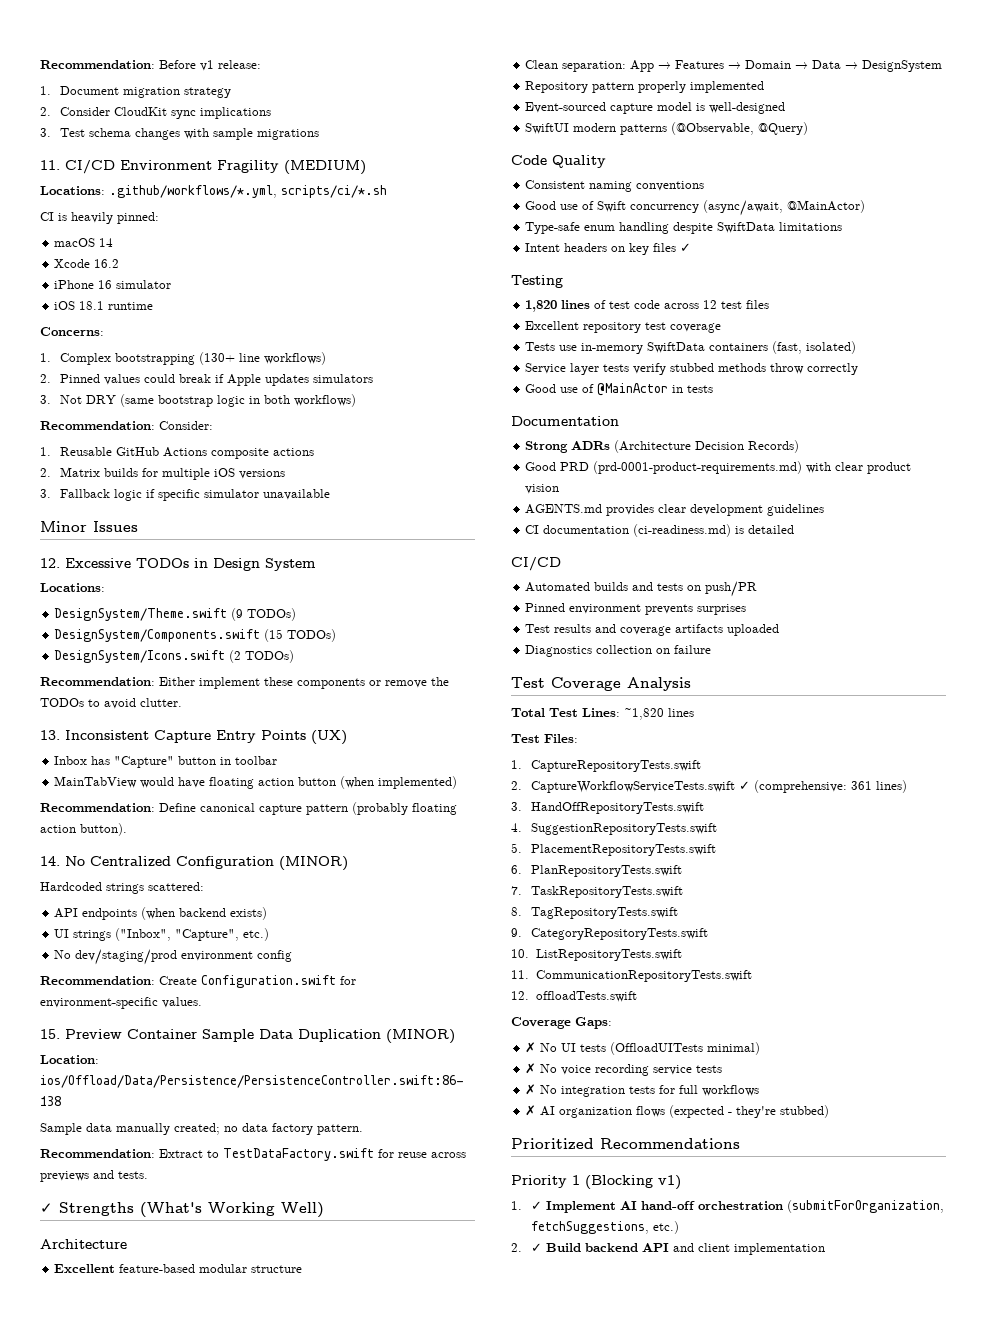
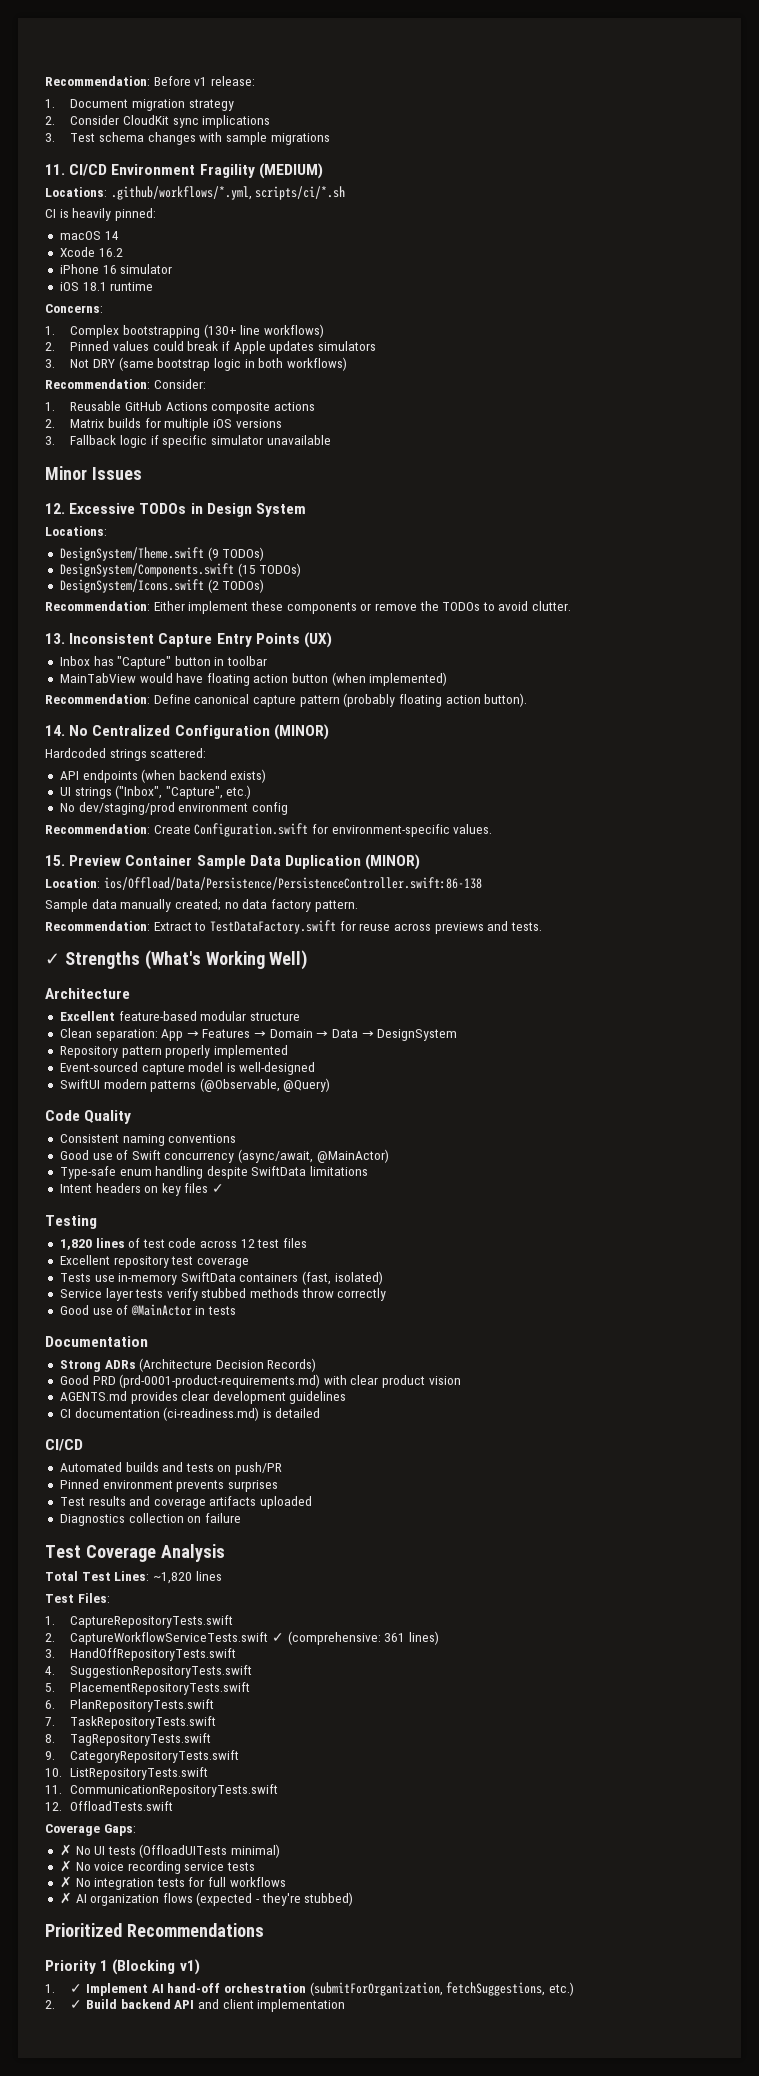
[535,991,637,1002] offloadTests.swift -> [70,1801,174,1811] OffloadTests.swift

